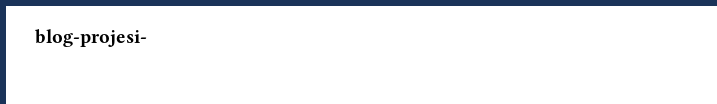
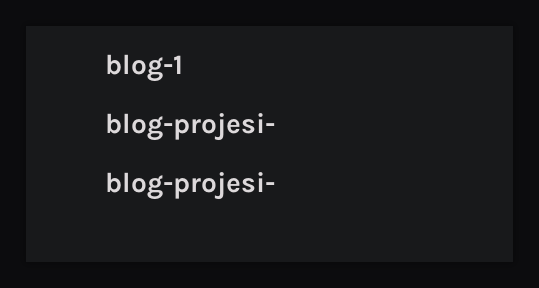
[35,29,147,47] blog-projesi- -> [105,54,183,82] [105,113,275,141] [105,172,275,200] blog-1 // blog-projesi- // blog-projesi-

